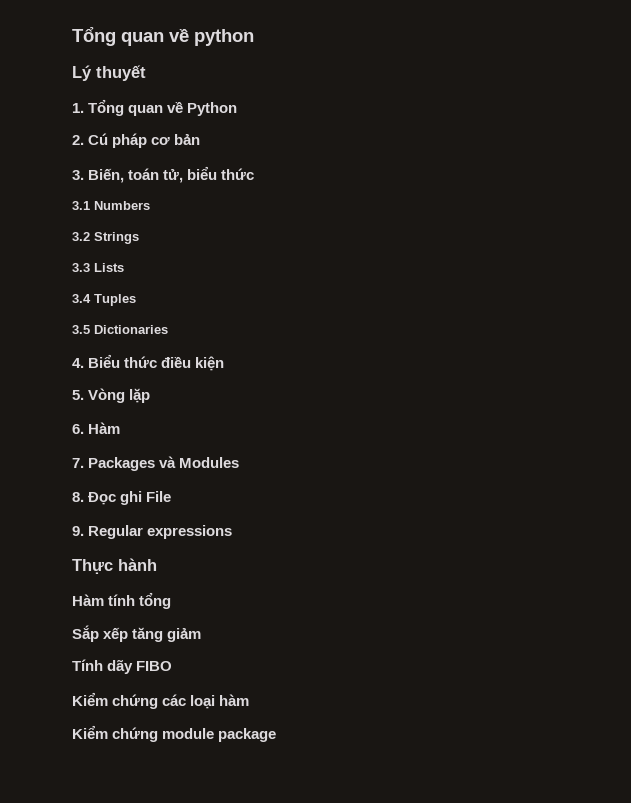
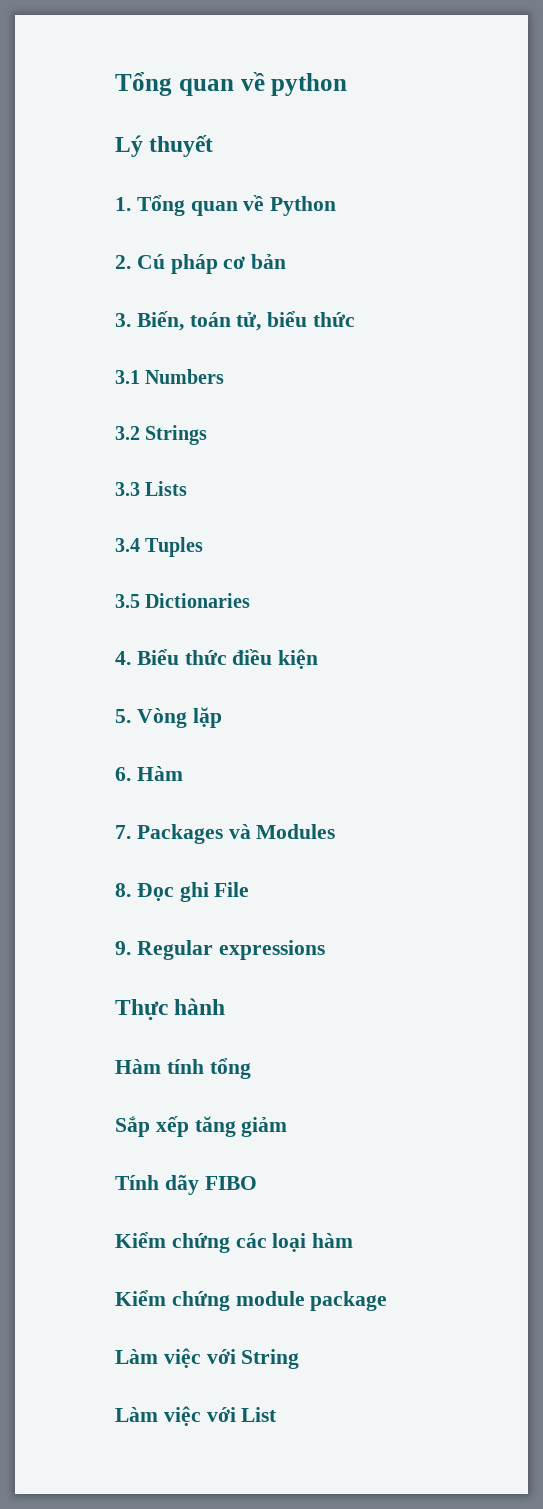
(277, 735) none -> [115,1348,300,1369] [115,1406,278,1426] // Làm việc với String // Làm việc với List

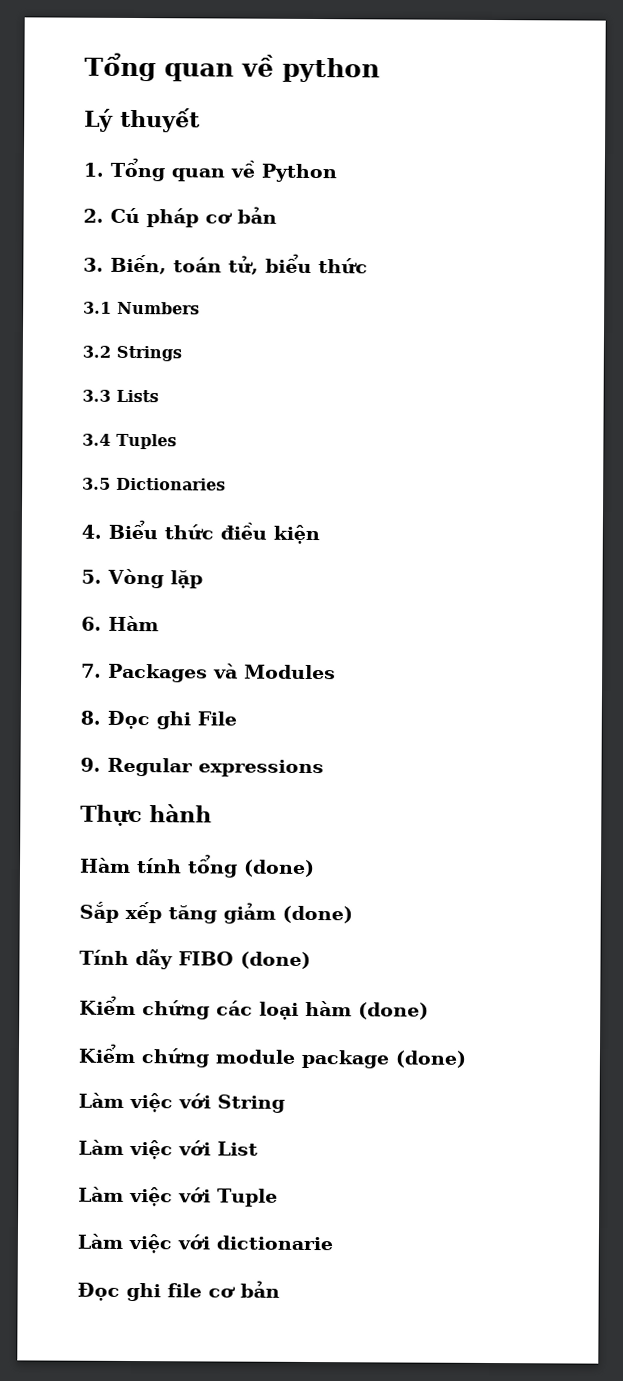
(251, 1068) none -> [243,859,315,878] (done)
(288, 1127) none -> [282,905,353,924] (done)
(257, 1183) none -> [240,951,311,969] (done)
(354, 1240) none -> [358,1002,429,1020] (done)
(388, 1301) none -> [395,1050,466,1068] (done)
(278, 1414) none -> [78,1186,278,1207] [77,1233,333,1254] [77,1280,280,1302] // Làm việc với Tuple // Làm việc với dictionarie // Đọc ghi file cơ bản

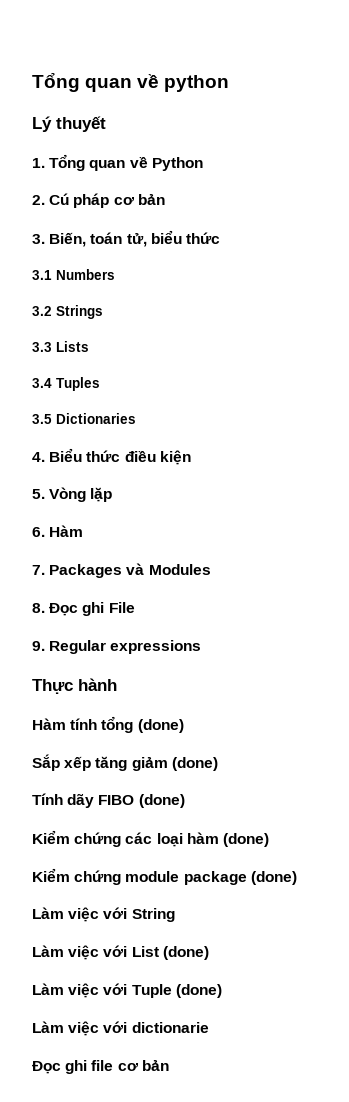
(258, 1148) none -> [162,946,209,960] (done)
(278, 1197) none -> [175,984,222,998] (done)

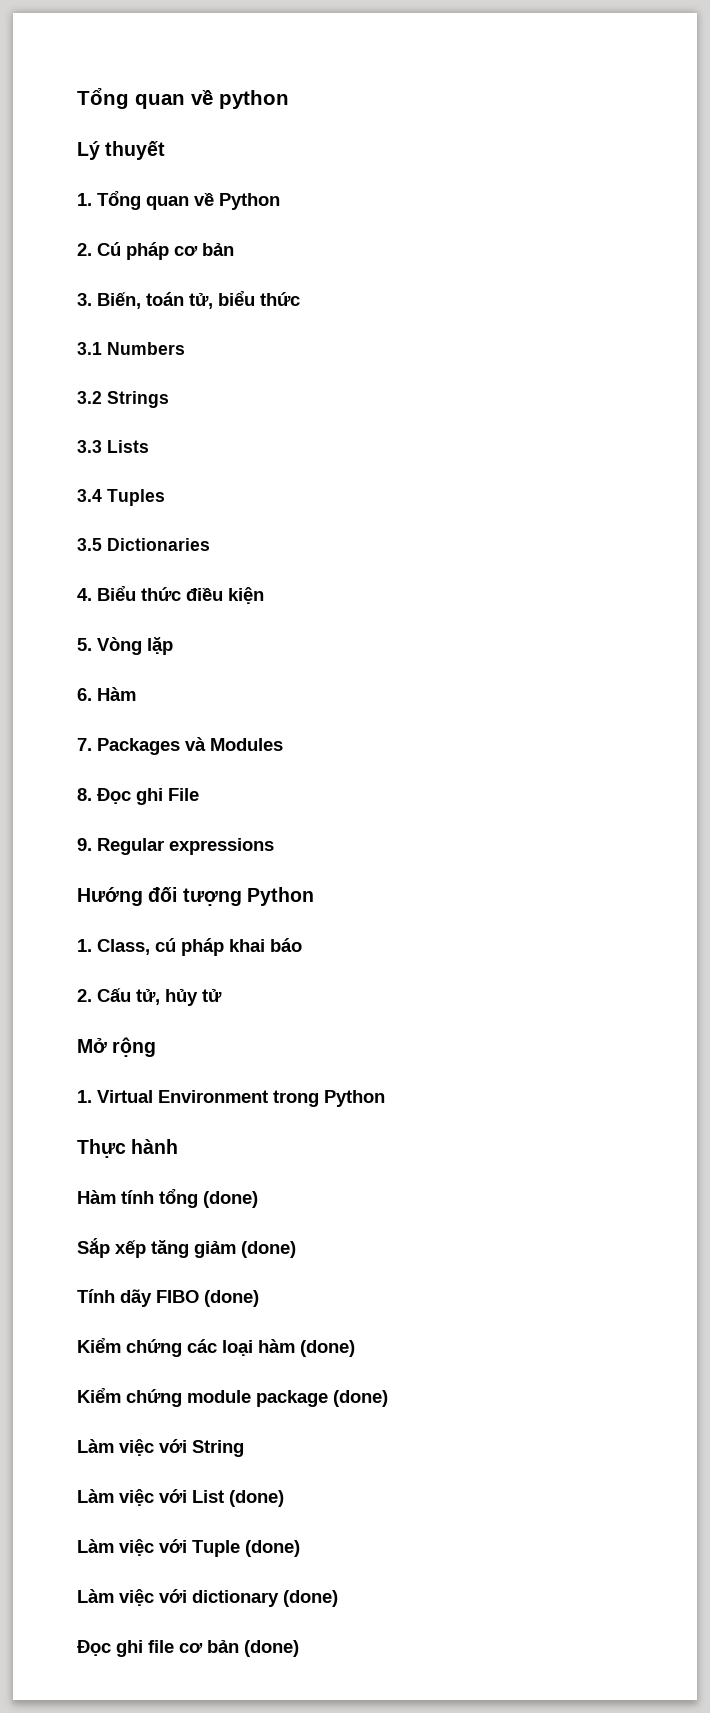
(202, 647) none -> [77,887,314,906] [77,938,302,956] [77,988,222,1006] [77,1037,157,1057] [77,1090,385,1107] // Hướng đối tượng Python // 1. Class, cú pháp khai báo // 2. Cấu tử, hủy tử // Mở rộng // 1. Virtual Environment trong Python
[131,1022,209,1033] dictionarie -> [192,1590,338,1607] dictionary (done)
(169, 1065) none -> [244,1640,299,1657] (done)

